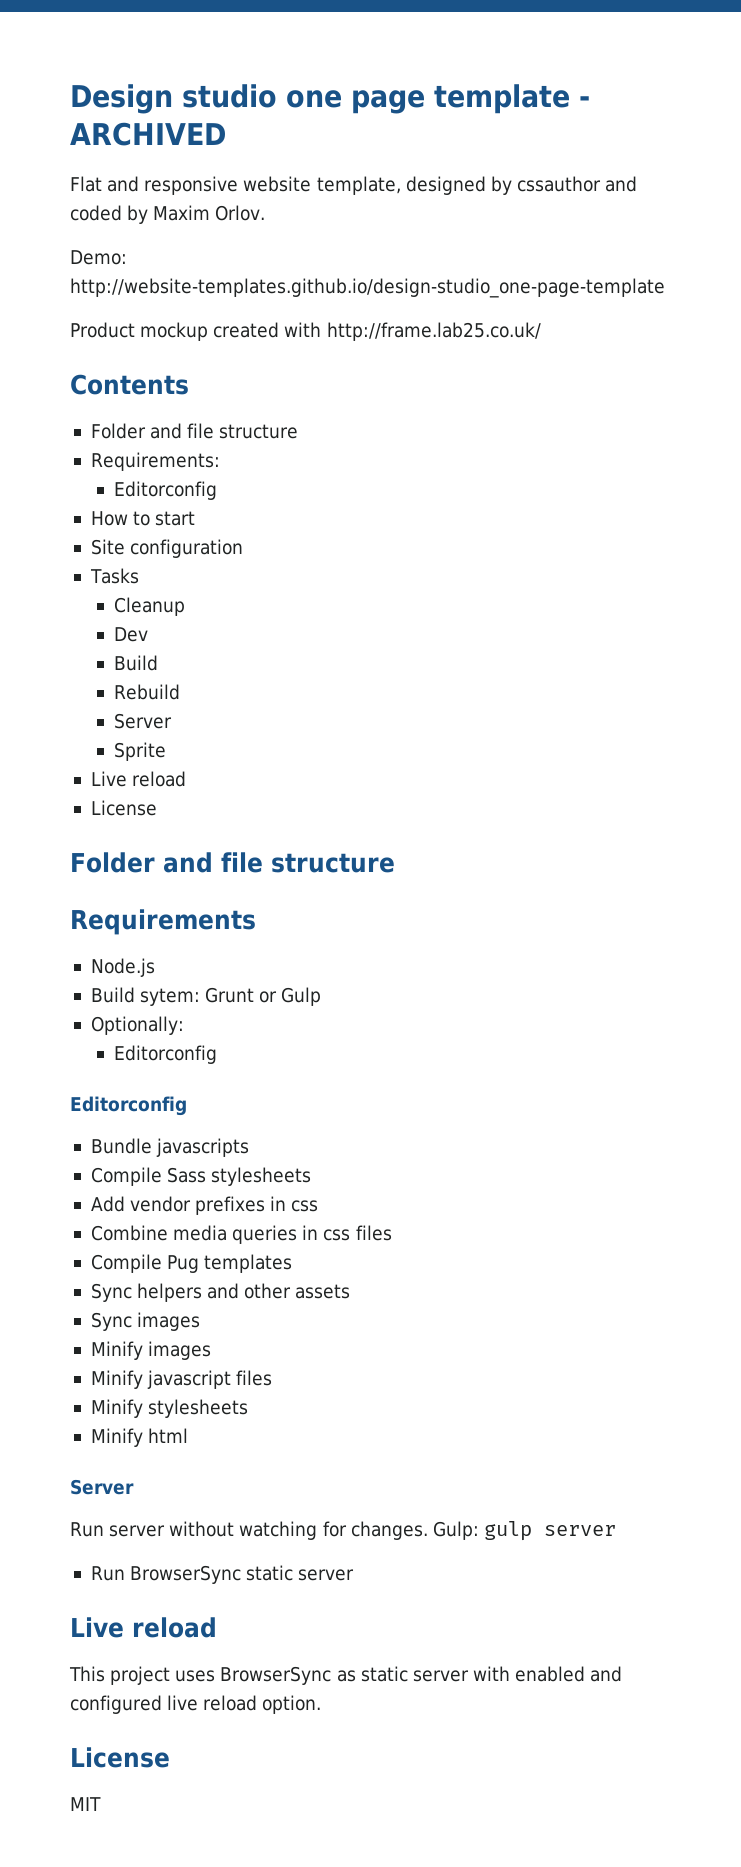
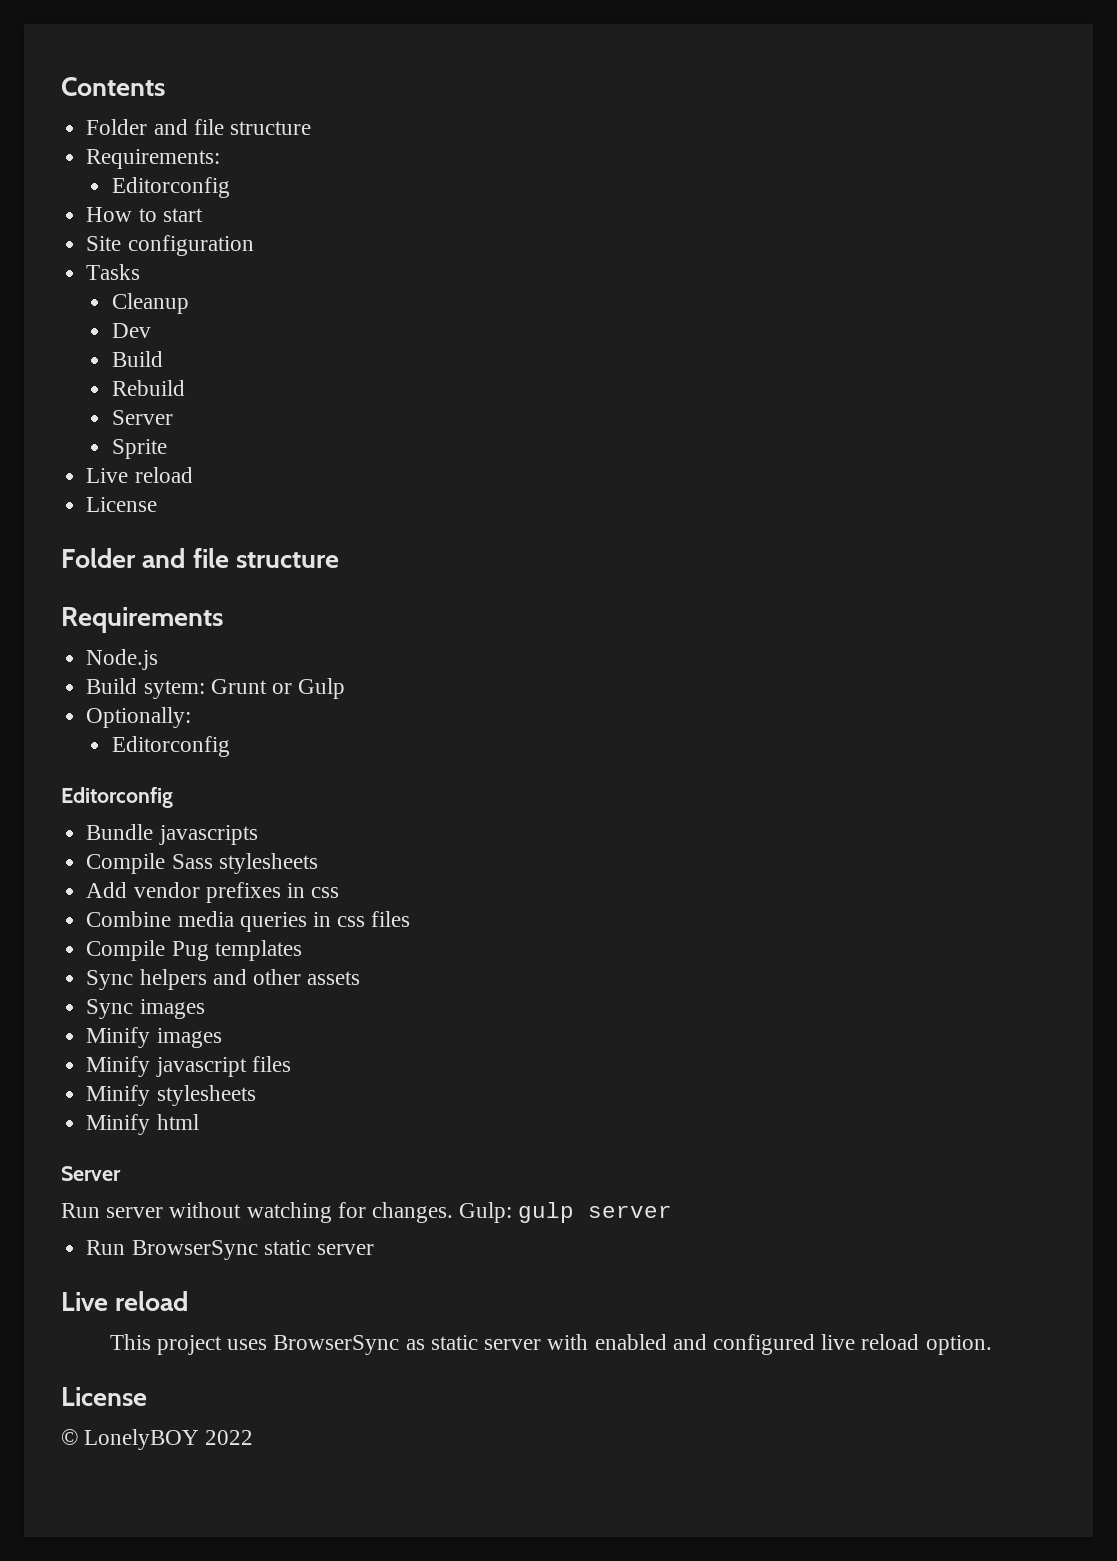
[70,84,590,114] [70,122,226,146] [70,176,638,195] [70,205,266,224] [70,250,127,265] [70,278,665,298] [70,322,541,341] Design studio one page template - ARCHIVED // Flat and responsive website template, designed by cssauthor and coded by Maxim Orlov. // Demo: http://website-templates.github.io/design-studio_one-page-template // Product mockup created with http://frame.lab25.co.uk/ // -> (61, 86) none
[70,1797,101,1811] MIT -> [61,1429,254,1450] © LonelyBOY 2022

